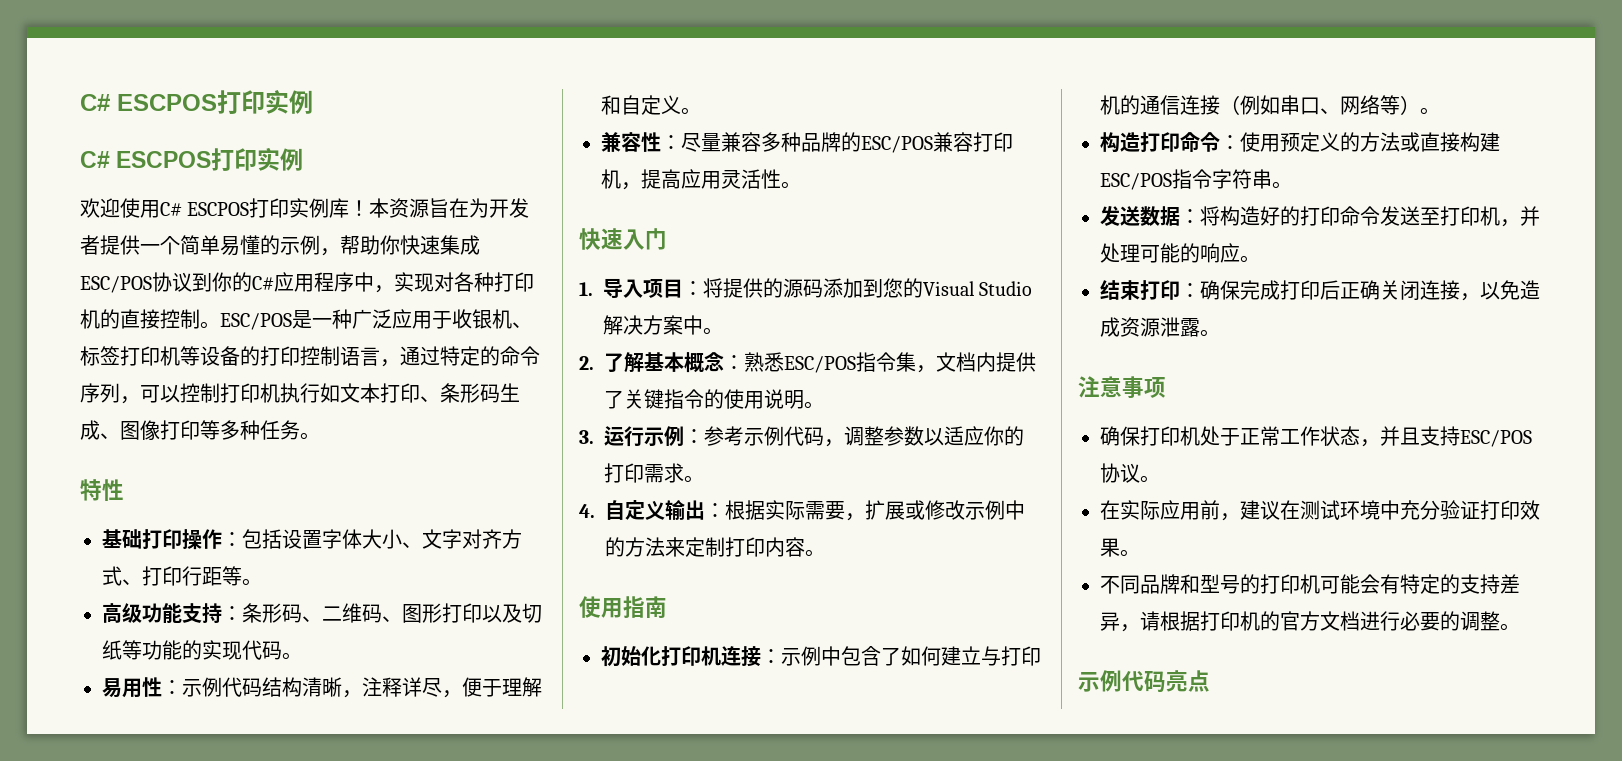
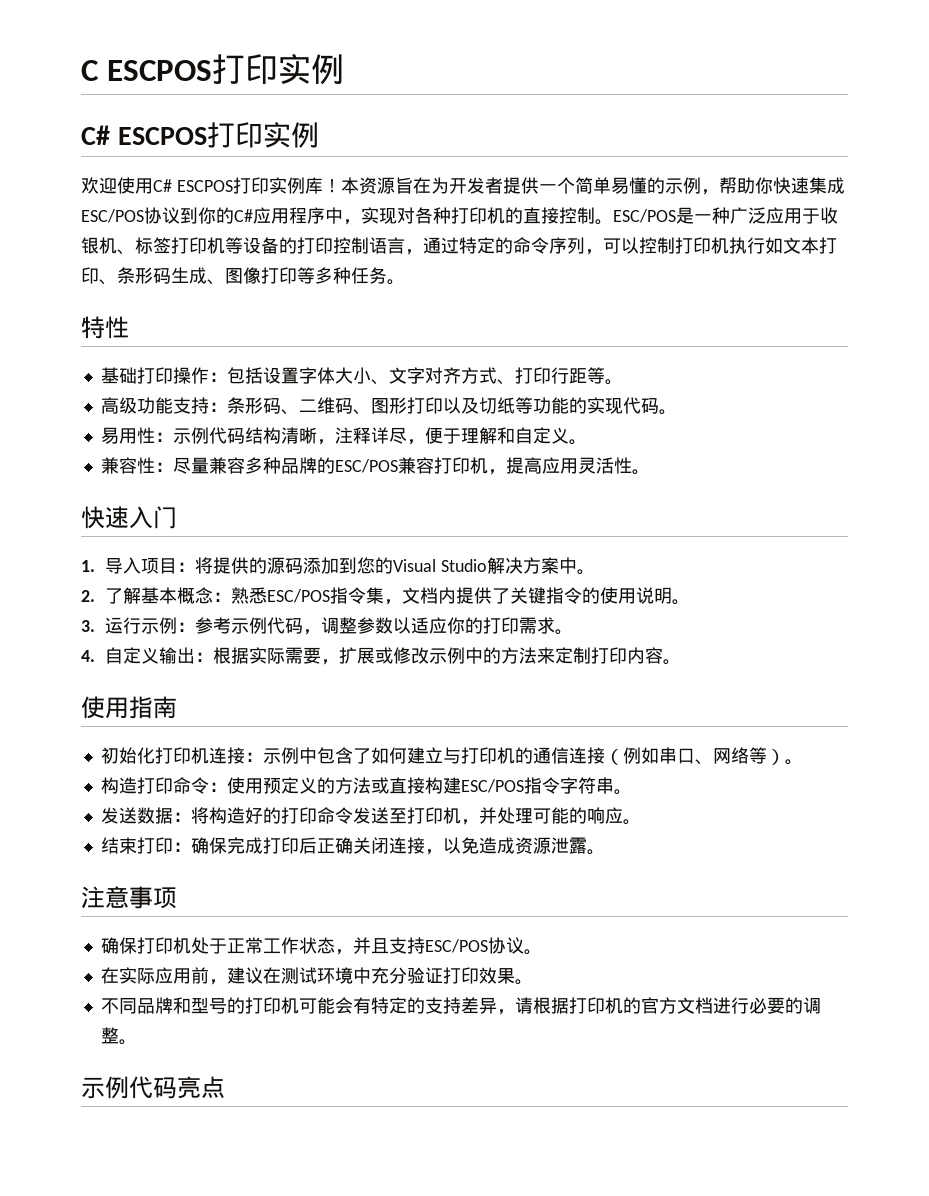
[80,94,110,111] C# -> [81,60,99,81] C

